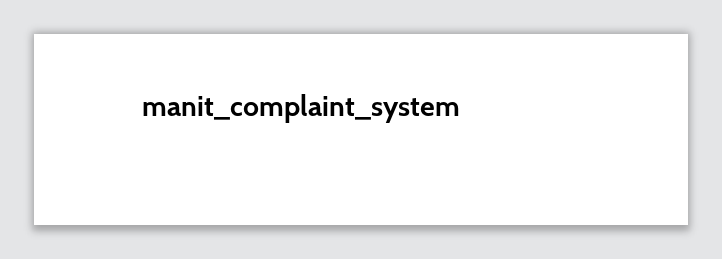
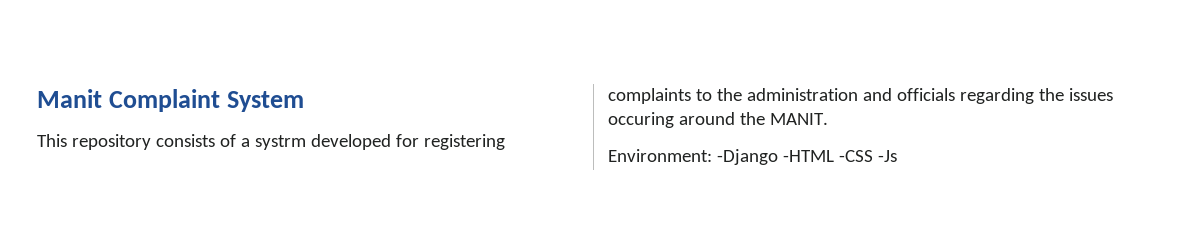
[142,94,460,123] manit_complaint_system -> [37,89,305,112] [37,134,505,150] [608,88,1113,104] [608,112,828,128] [608,149,897,165] Manit Complaint System // This repository consists of a systrm developed for registering complaints to the administration and officials regarding the issues occuring around the MANIT. // Environment: -Django -HTML -CSS -Js

